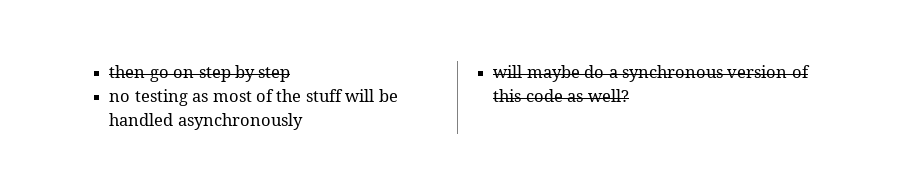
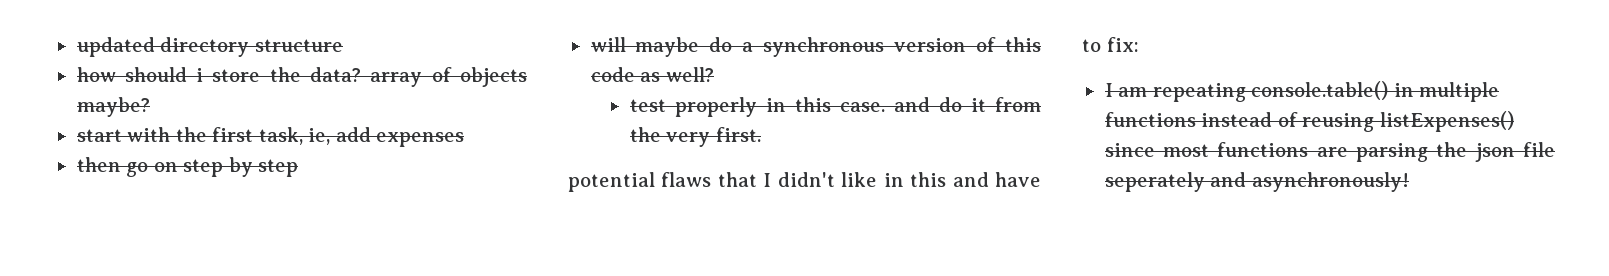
(109, 71) none -> [76,37,343,57] [76,67,527,87] [76,97,150,117] [76,127,465,147] updated directory structure // how should i store the data? array of objects maybe? // start with the first task, ie, add expenses //
[109,89,398,106] [109,113,303,130] // no testing as most of the stuff will be handled asynchronously -> (299, 168) none
(629, 95) none -> [629,97,1041,117] [629,127,761,147] [568,172,1041,192] [1082,37,1139,52] [1104,81,1500,102] [1104,111,1514,132] [1104,142,1555,162] [1104,172,1409,192] // test properly in this case. and do it from the very first. // potential flaws that I didn't like in this and have to fix: // I am repeating console.table() in multiple functions instead of reusing listExpenses() since most functions are parsing the json file seperately and asynchronously!

